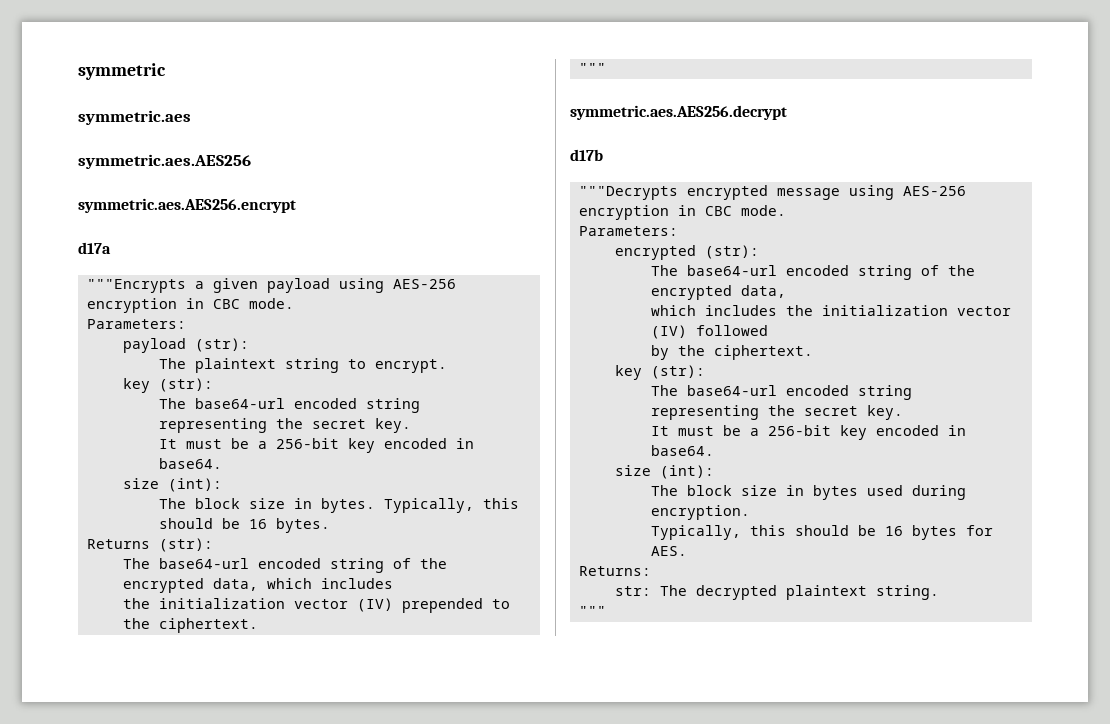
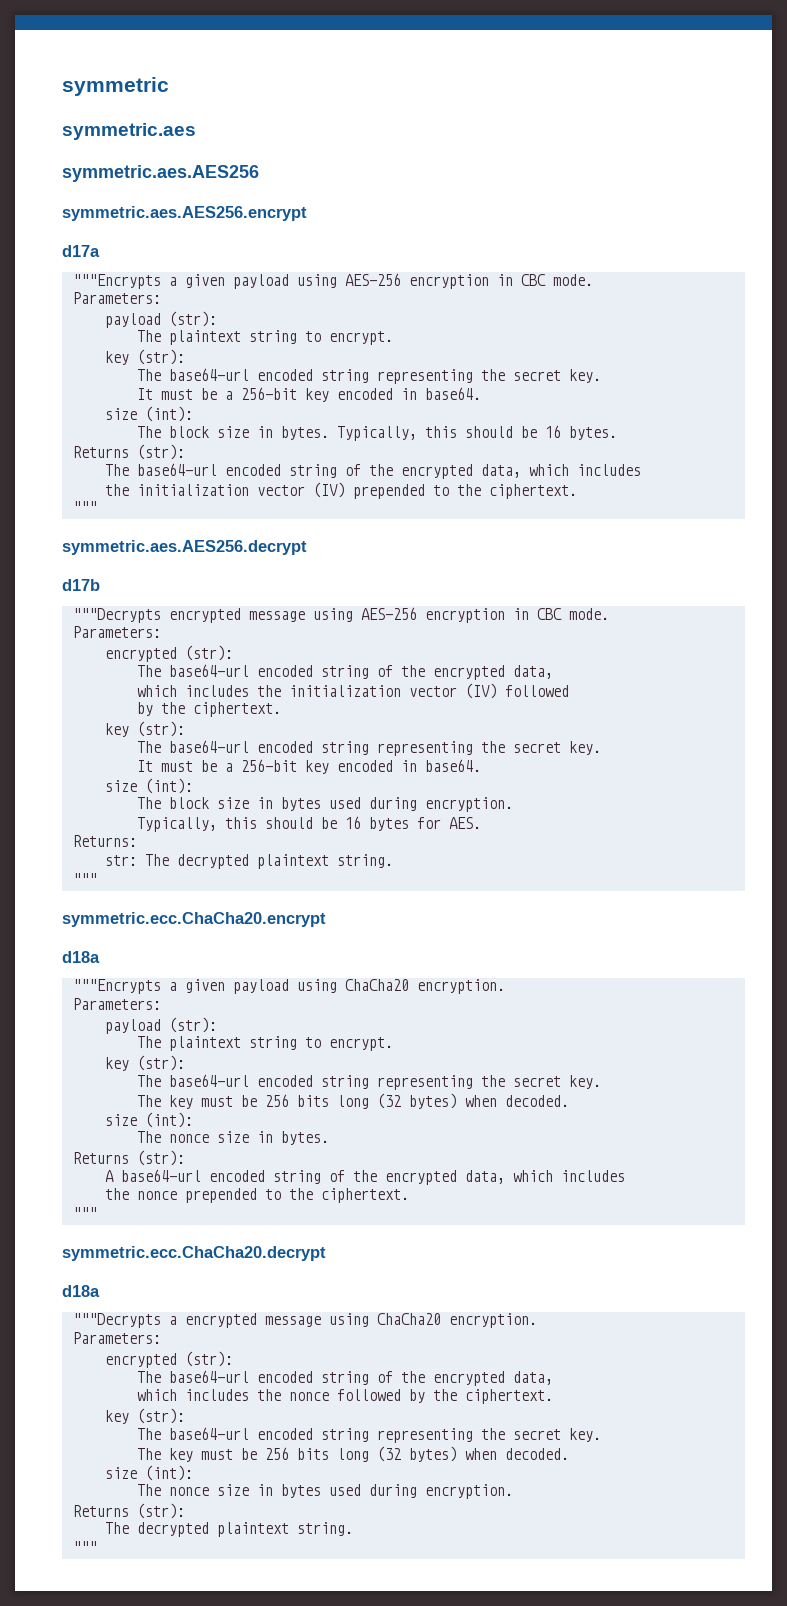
(607, 611) none -> [62,912,326,927] [62,951,100,963] [72,979,505,994] [72,998,161,1010] [104,1017,217,1034] [136,1036,393,1051] [104,1055,185,1071] [136,1074,601,1090] [136,1093,569,1109] [104,1112,193,1128] [136,1131,329,1145] [72,1150,185,1166] [104,1169,625,1185] [104,1188,409,1203] [72,1207,97,1219] [62,1246,326,1261] [62,1285,100,1297] [72,1313,537,1328] [72,1332,161,1344] [104,1351,233,1368] [136,1370,553,1386] [136,1389,553,1404] [104,1408,185,1424] [136,1427,601,1443] [136,1446,569,1462] [104,1465,193,1481] [136,1484,513,1499] [72,1503,185,1519] [104,1522,353,1537] [72,1541,97,1553] // symmetric.ecc.ChaCha20.encrypt // d18a // """Encrypts a given payload using ChaCha20 encryption. // Parameters: // payload (str): // The plaintext string to encrypt. // key (str): // The base64-url encoded string representing the secret key. // The key must be 256 bits long (32 bytes) when decoded. // size (int): // The nonce size in bytes. // Returns (str): // A base64-url encoded string of the encrypted data, which includes // the nonce prepended to the ciphertext. // """ // symmetric.ecc.ChaCha20.decrypt // d18a // """Decrypts a encrypted message using ChaCha20 encryption. // Parameters: // encrypted (str): // The base64-url encoded string of the encrypted data, // which includes the nonce followed by the ciphertext. // key (str): // The base64-url encoded string representing the secret key. // The key must be 256 bits long (32 bytes) when decoded. // size (int): // The nonce size in bytes used during encryption. // Returns (str): // The decrypted plaintext string. // """

